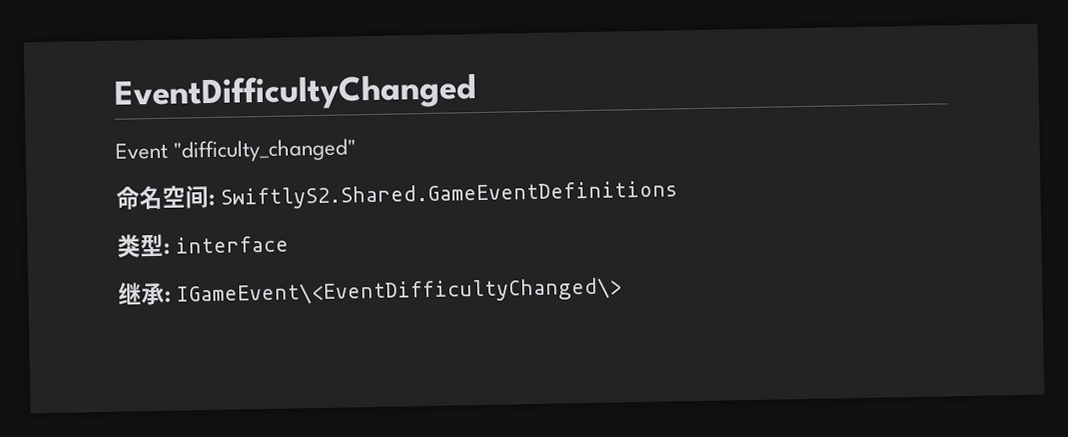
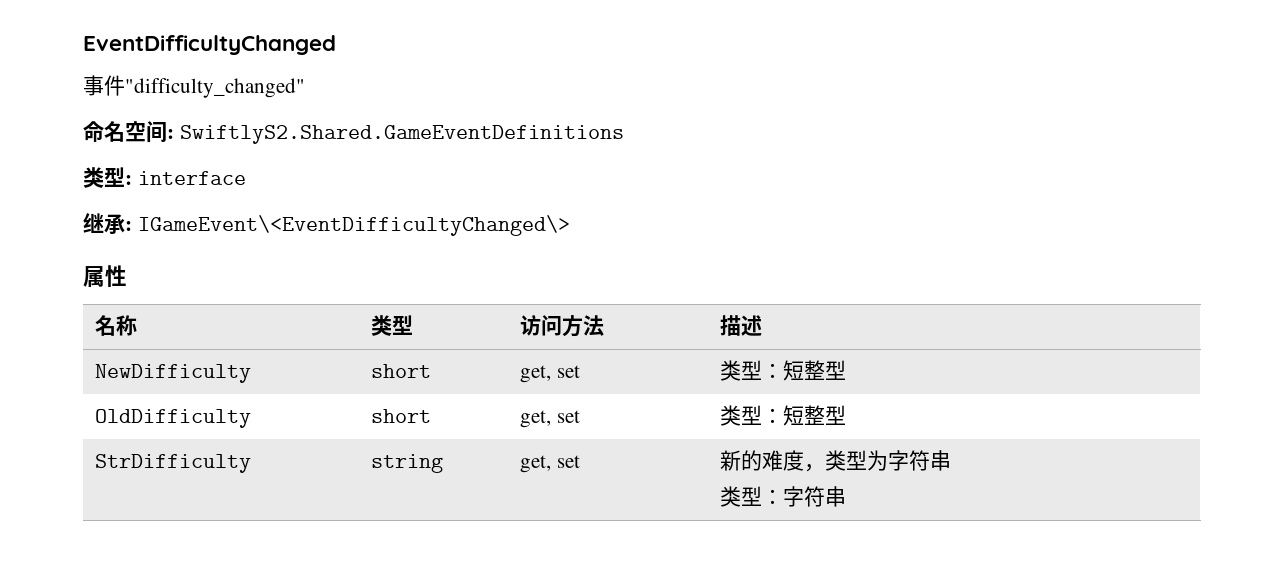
[115,142,168,160] Event -> [83,75,125,96] 事件
(623, 292) none -> [83,265,127,287] [95,315,138,336] [371,315,414,336] [520,315,605,337] [720,315,763,336] [95,364,252,383] [371,364,432,378] [520,365,580,383] [720,360,847,381] [95,409,252,428] [371,409,432,423] [520,410,580,428] [720,405,847,426] [95,454,252,473] [371,454,444,473] [520,455,580,473] [720,450,952,472] [720,486,847,507] // 属性 // 名称 | 类型 | 访问方法 | 描述 // NewDifficulty | short | get, set | 类型：短整型 // OldDifficulty | short | get, set | 类型：短整型 // StrDifficulty | string | get, set | 新的难度，类型为字符串 // 类型：字符串

